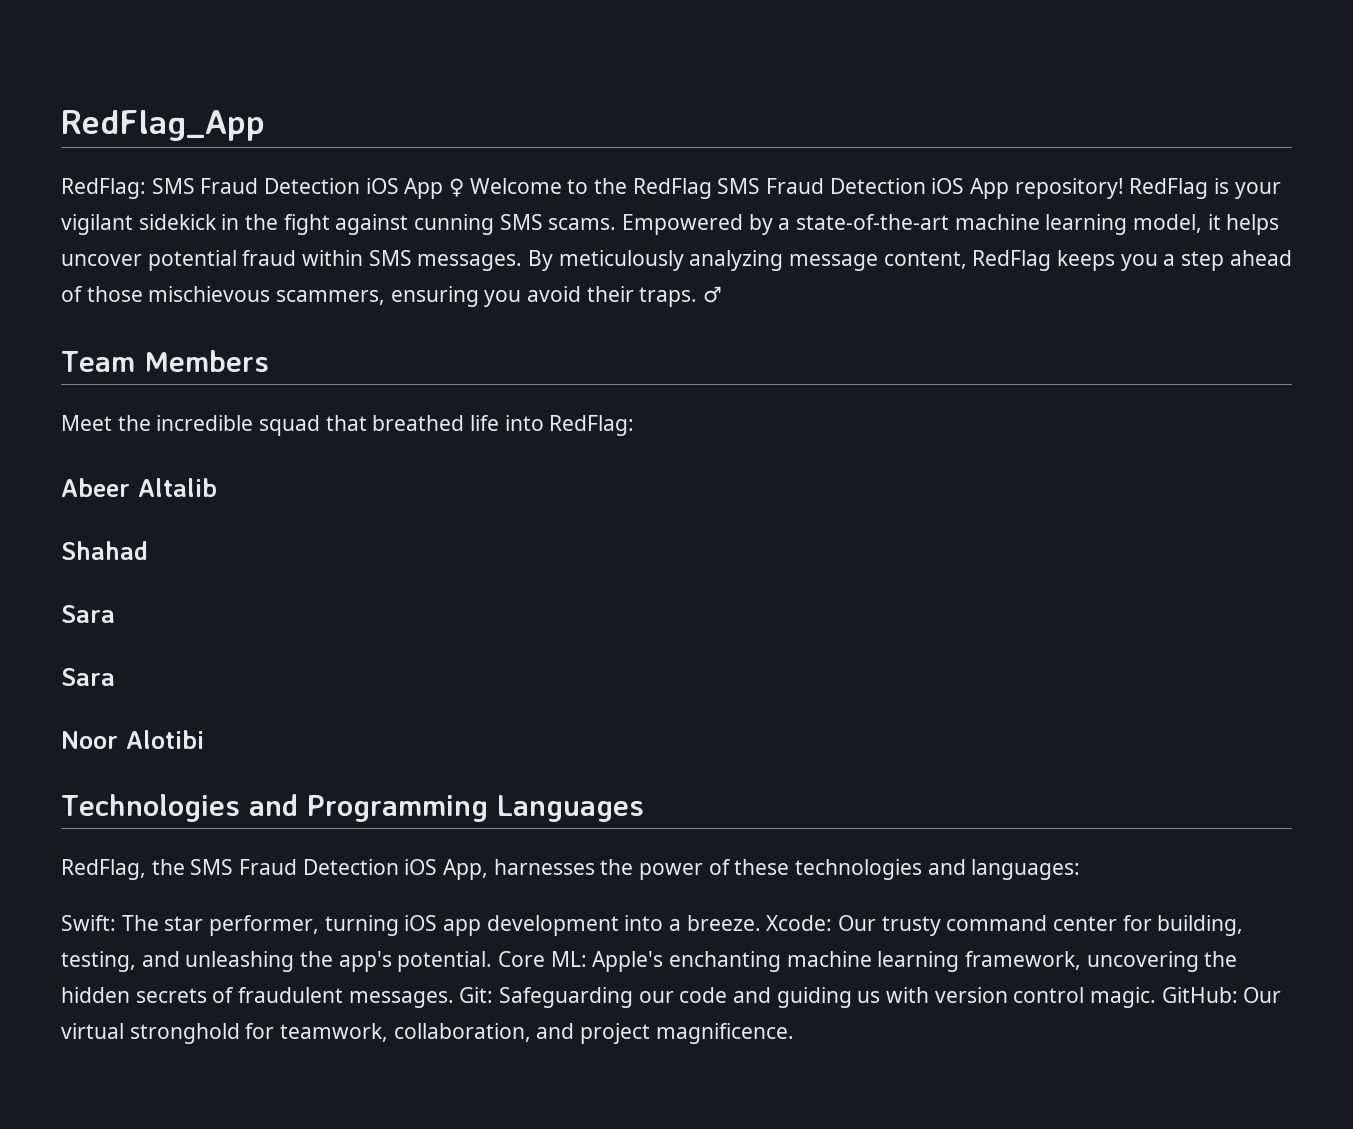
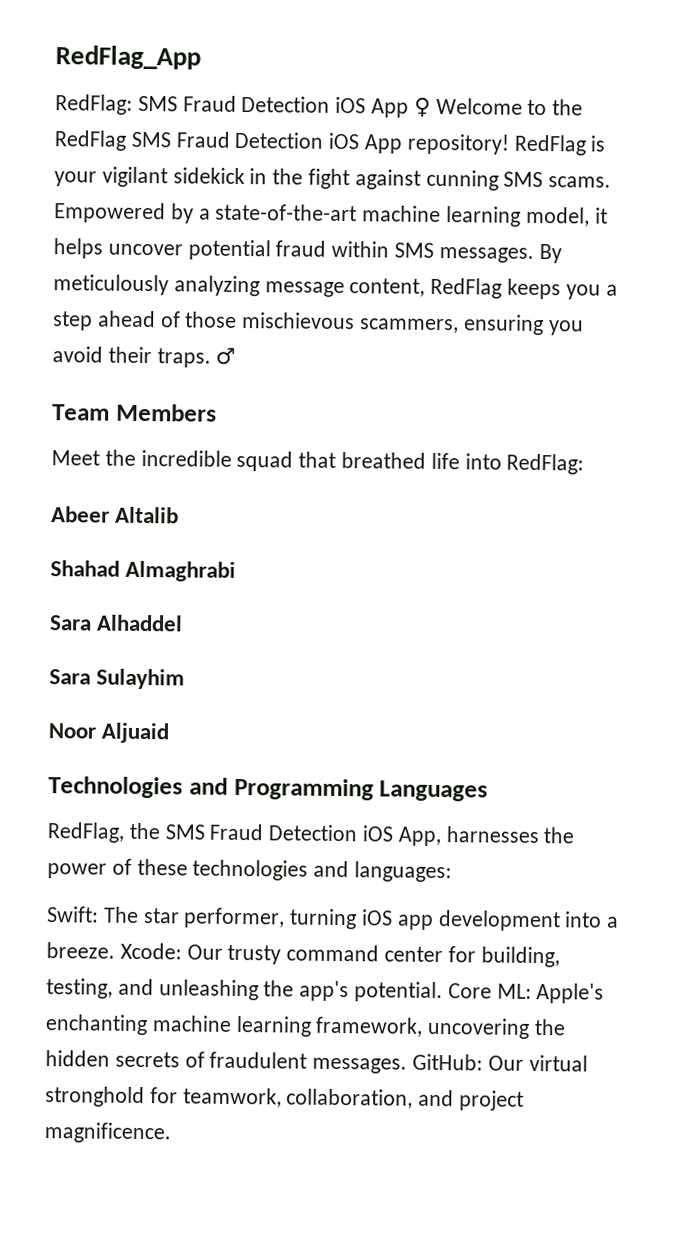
[61,605,115,623] [61,668,115,686] // Sara // Sara -> [125,560,237,582] [49,614,184,632] [49,668,186,690] Almaghrabi // Sara Alhaddel // Sara Sulayhim
[126,730,204,749] Alotibi -> [101,722,171,744] Aljuaid
[459,987,1157,1008] Git: Safeguarding our code and guiding us with version control magic. -> (408, 1065) none

